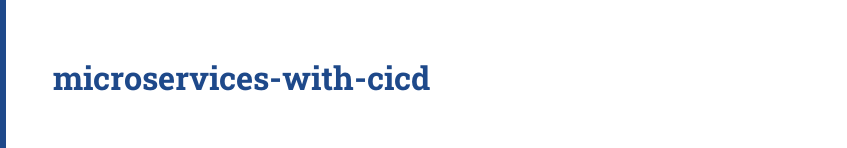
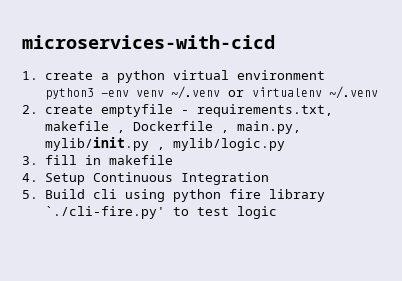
(430, 78) none -> [22,70,325,83] [44,86,378,100] [22,104,333,117] [44,121,301,134] [44,137,285,151] [22,155,173,165] [22,172,269,185] [22,189,325,202] [44,206,277,219] // 1. create a python virtual environment python3 -env venv ~/.venv or virtualenv ~/.venv // 2. create emptyfile - requirements.txt, makefile , Dockerfile , main.py, mylib/init.py , mylib/logic.py // 3. fill in makefile // 4. Setup Continuous Integration // 5. Build cli using python fire library `./cli-fire.py' to test logic

